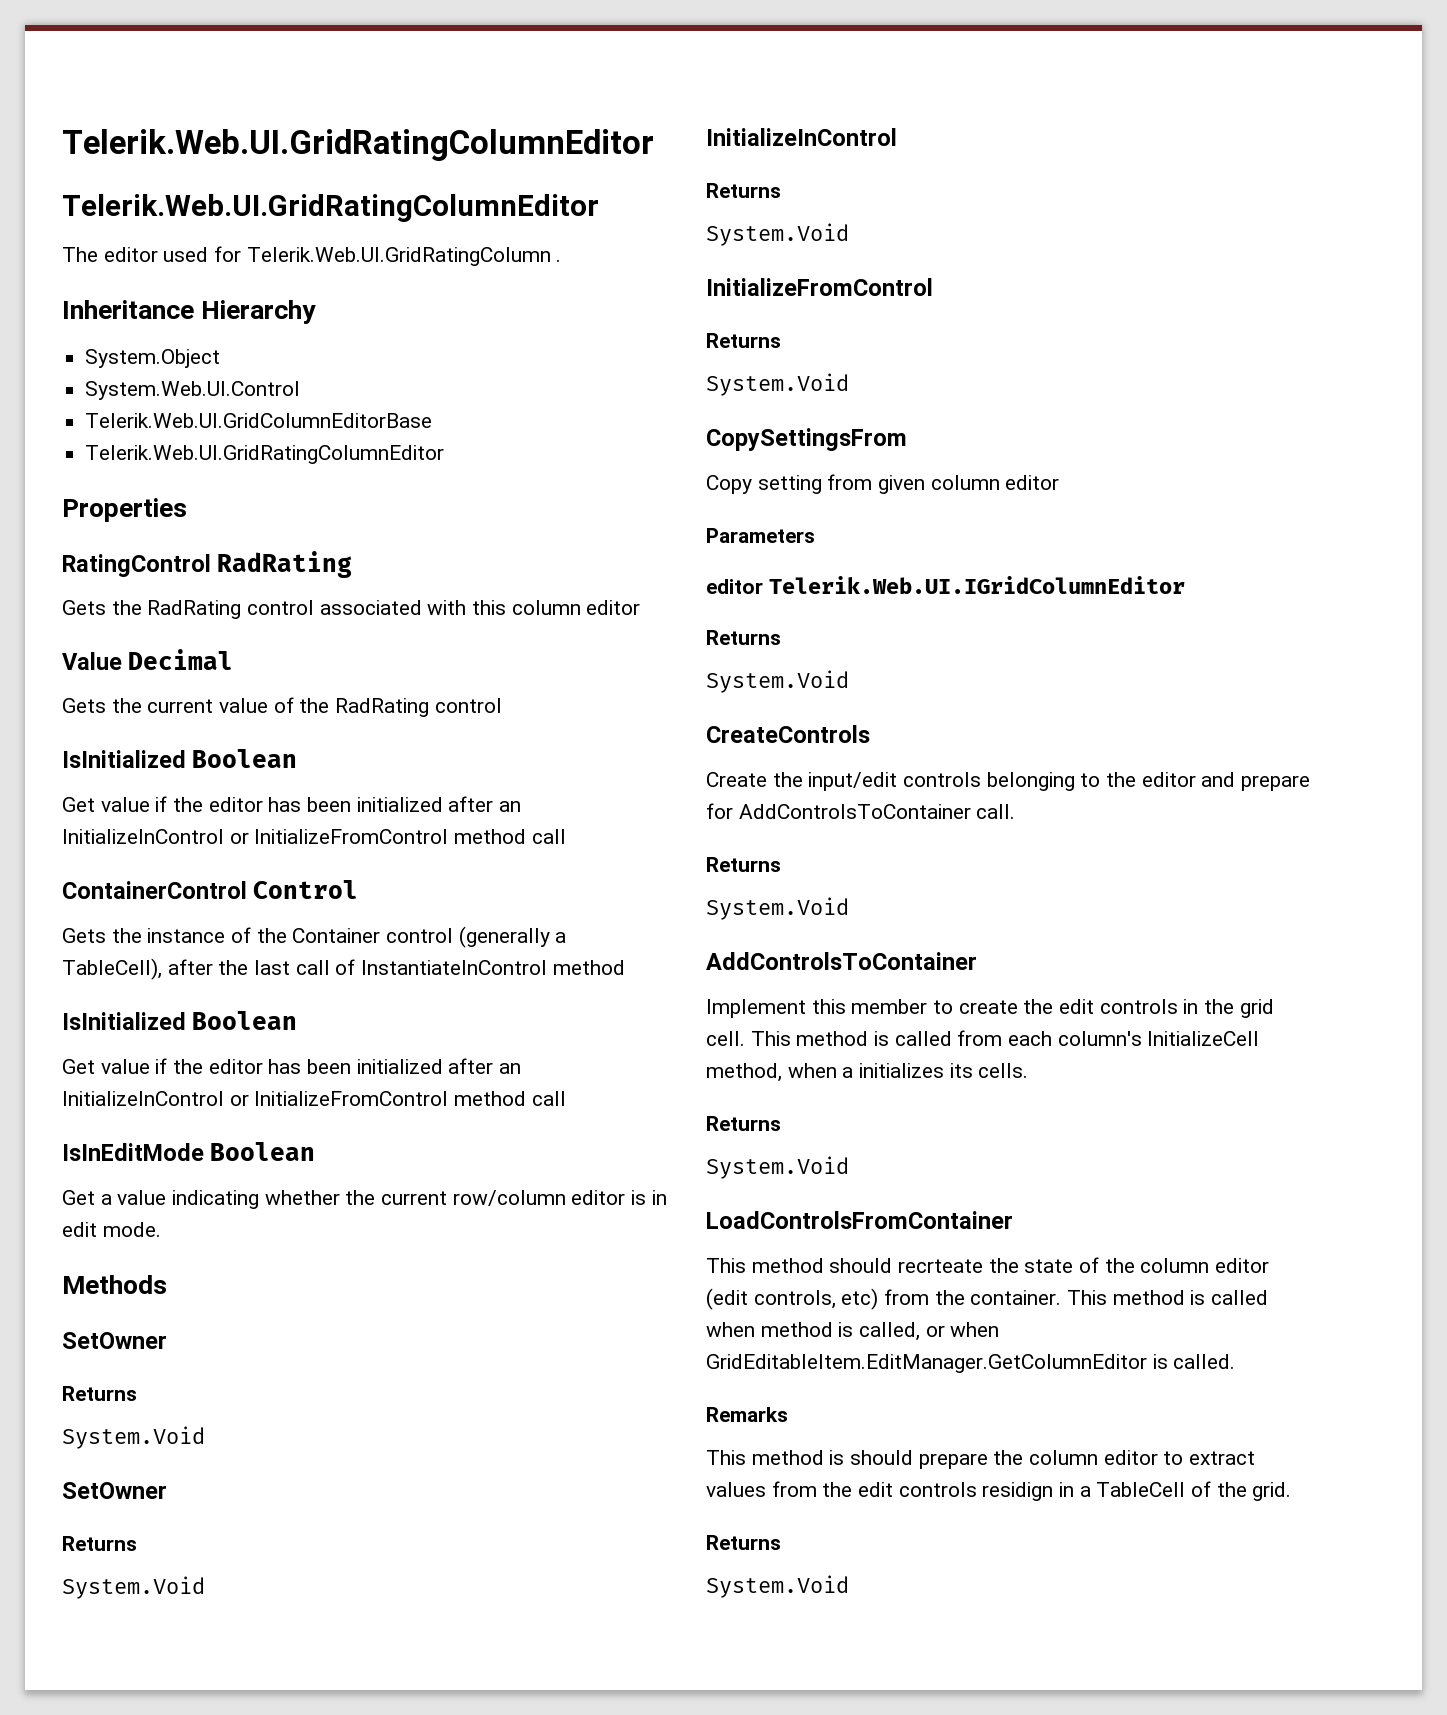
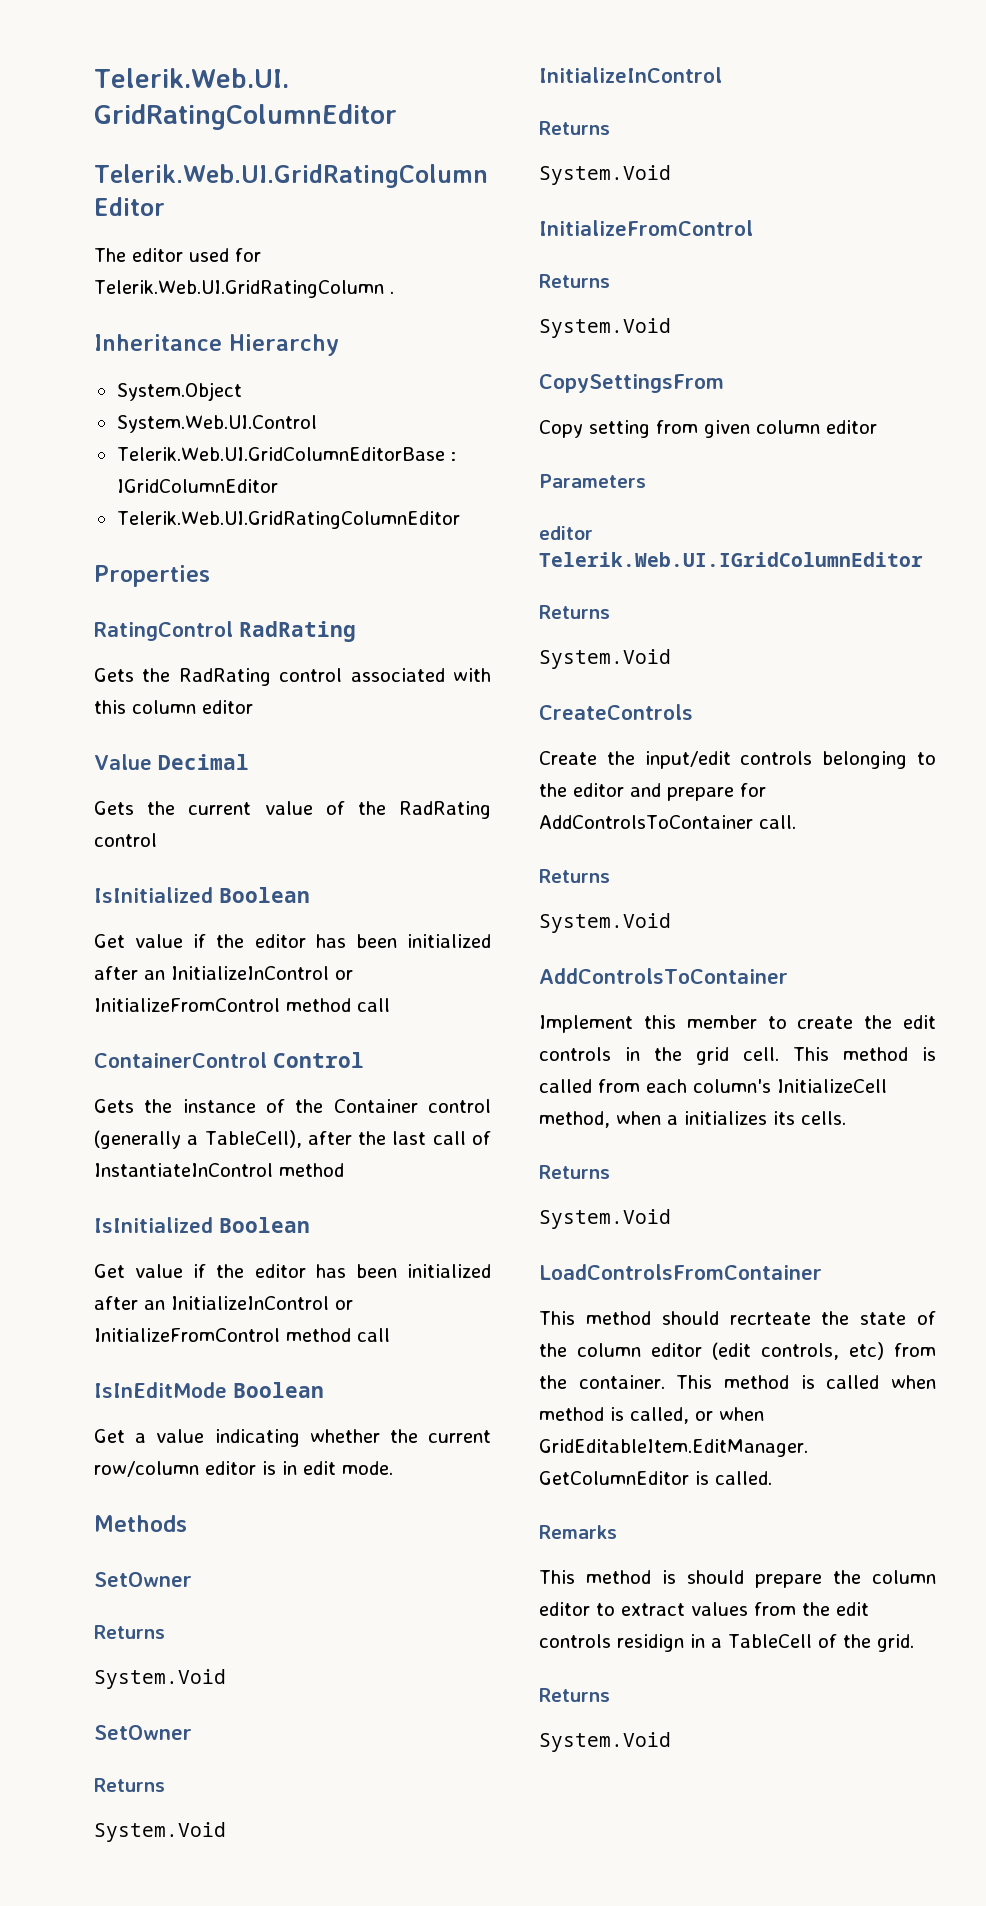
(433, 420) none -> [450,452,456,461] [116,479,278,493] : IGridColumnEditor

